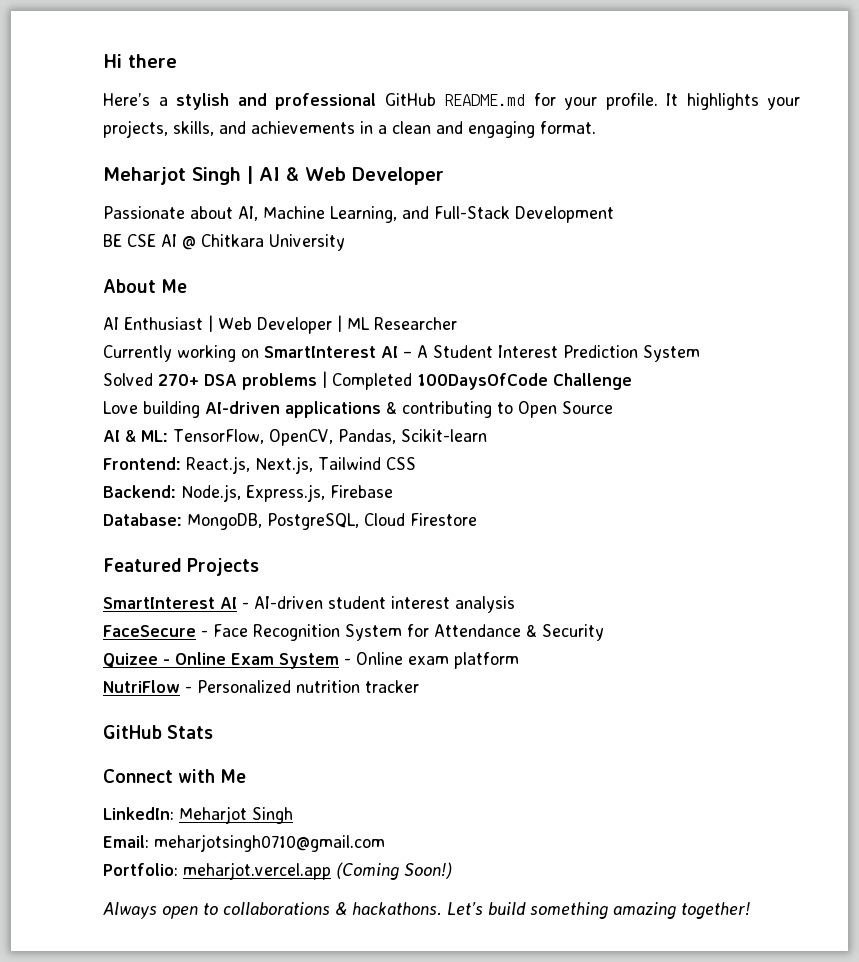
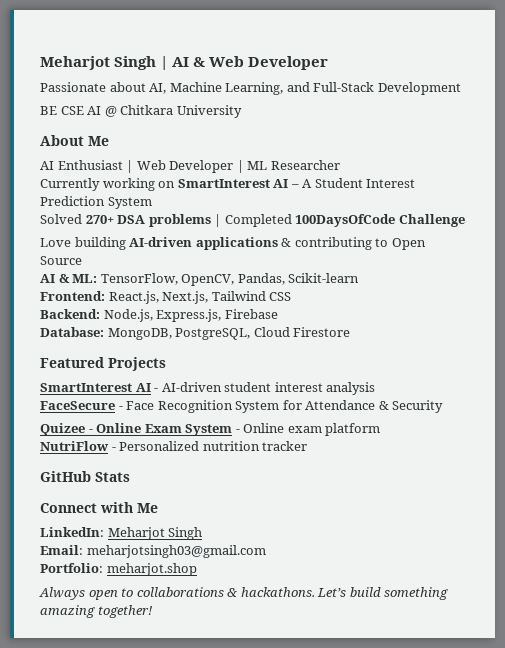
[103,54,177,68] [103,93,800,110] [103,120,596,138] Hi there // Here’s a stylish and professional GitHub README.md for your profile. It highlights your projects, skills, and achievements in a clean and engaging format. // -> (40, 63) none
[154,834,385,852] meharjotsingh0710@gmail.com -> [86,545,266,558] meharjotsingh03@gmail.com
[183,862,452,880] meharjot.vercel.app (Coming Soon!) -> [106,563,197,576] meharjot.shop

